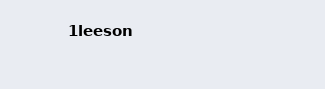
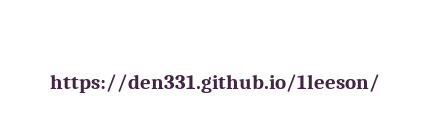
[68,25,133,36] 1leeson -> [50,74,380,93] https://den331.github.io/1leeson/

